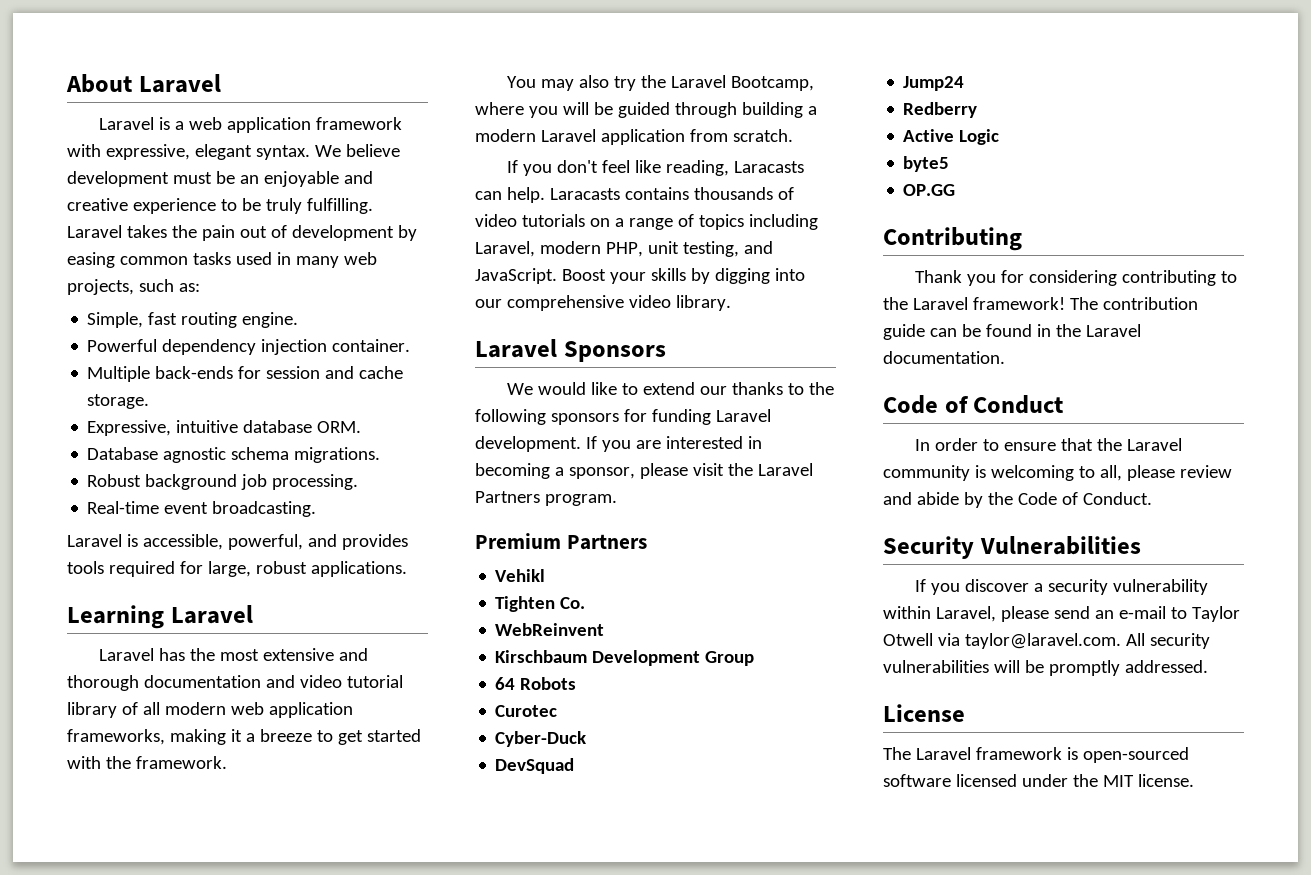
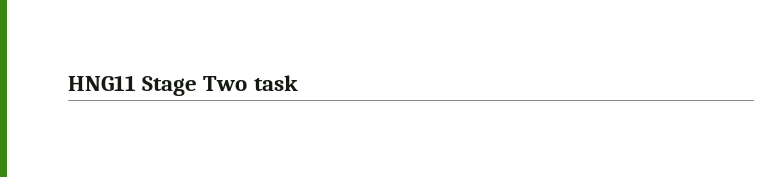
[66,74,221,93] [99,117,403,133] [67,144,400,160] [67,171,373,187] [67,198,373,214] [67,225,417,241] [67,252,377,268] [67,279,200,295] [87,312,299,328] [87,339,411,355] [87,366,404,382] [87,394,150,409] [87,420,362,436] [87,447,381,463] [87,474,359,490] [87,501,317,517] [67,534,408,550] [67,561,407,577] [67,605,253,629] [99,648,369,661] [67,675,403,691] [67,702,353,718] [67,729,421,745] [67,756,227,769] [507,75,815,91] [475,102,817,118] [475,129,793,145] [507,160,805,176] [475,187,794,203] [475,214,818,230] [475,241,773,257] [475,268,805,284] [475,295,731,311] [475,339,666,362] [507,382,835,395] [475,409,771,425] [475,436,762,452] [475,463,813,479] [475,491,617,506] [475,533,647,550] [495,569,546,582] [495,596,586,612] [495,623,605,636] [495,650,755,666] [495,677,577,690] [495,705,558,717] [495,731,587,747] [495,758,575,774] [903,76,965,91] [903,102,978,118] [903,129,1000,145] [903,156,950,172] [903,184,956,196] [883,227,1022,251] [915,270,1238,286] [883,297,1198,310] [883,324,1141,340] [883,351,1005,364] [883,395,1064,414] [915,438,1183,451] [883,465,1232,481] [883,492,1152,508] [883,536,1141,559] [915,579,1209,595] [883,606,1240,622] [883,633,1210,649] [883,660,1208,676] [883,704,965,722] [883,747,1189,763] [883,774,1194,787] About Laravel // Laravel is a web application framework with expressive, elegant syntax. We believe development must be an enjoyable and creative experience to be truly fulfilling. Laravel takes the pain out of development by easing common tasks used in many web projects, such as: // Simple, fast routing engine. // Powerful dependency injection container. // Multiple back-ends for session and cache storage. // Expressive, intuitive database ORM. // Database agnostic schema migrations. // Robust background job processing. // Real-time event broadcasting. // Laravel is accessible, powerful, and provides tools required for large, robust applications. // Learning Laravel // Laravel has the most extensive and thorough documentation and video tutorial library of all modern web application frameworks, making it a breeze to get started with the framework. // You may also try the Laravel Bootcamp, where you will be guided through building a modern Laravel application from scratch. // If you don't feel like reading, Laracasts can help. Laracasts contains thousands of video tutorials on a range of topics including Laravel, modern PHP, unit testing, and JavaScript. Boost your skills by digging into our comprehensive video library. // Laravel Sponsors // We would like to extend our thanks to the following sponsors for funding Laravel development. If you are interested in becoming a sponsor, please visit the Laravel Partners program. // Premium Partners // Vehikl // Tighten Co. // WebReinvent // Kirschbaum Development Group // 64 Robots // Curotec // Cyber-Duck // DevSquad // Jump24 // Redberry // Active Logic // byte5 // OP.GG // Contributing // Thank you for considering contributing to the Laravel framework! The contribution guide can be found in the Laravel documentation. // Code of Conduct // In order to ensure that the Laravel community is welcoming to all, please review and abide by the Code of Conduct. // Security Vulnerabilities // If you discover a security vulnerability within Laravel, please send an e-mail to Taylor Otwell via taylor@laravel.com. All security vulnerabilities will be promptly addressed. // License // The Laravel framework is open-sourced software licensed under the MIT license. -> [68,75,298,96] HNG11 Stage Two task

